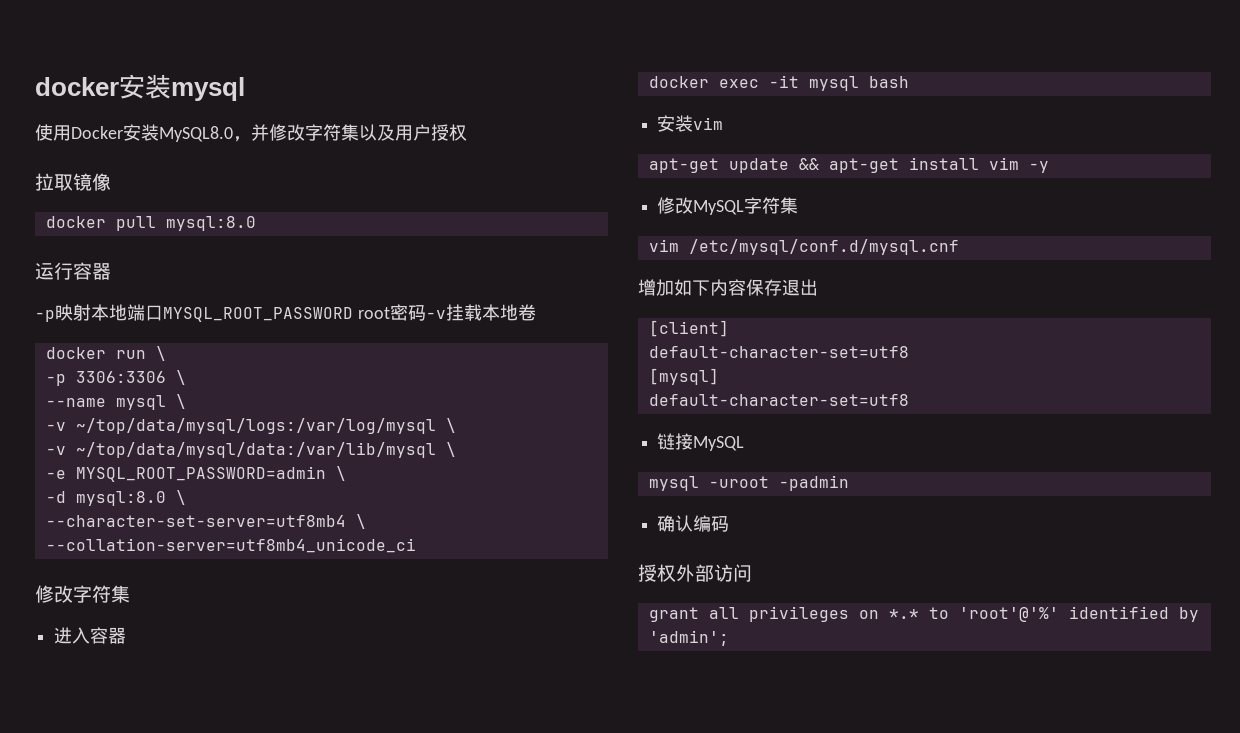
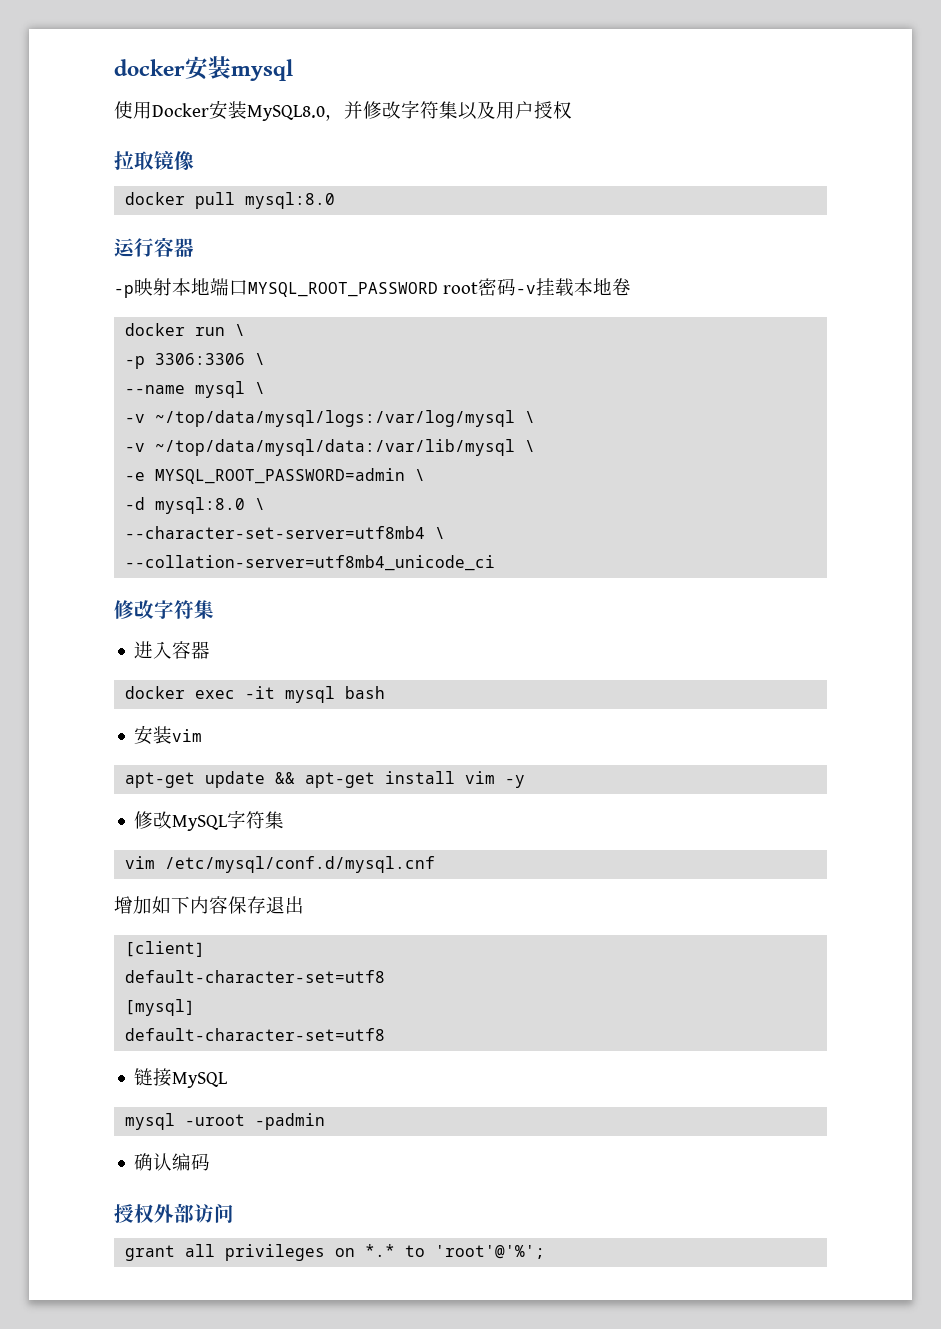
[958,606,1199,622] [648,630,729,646] 'root'@'%' identified by 'admin'; -> [435,1245,546,1259] 'root'@'%';

